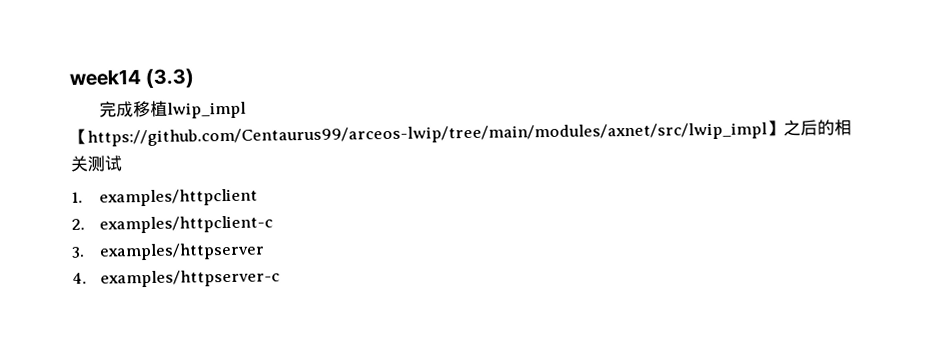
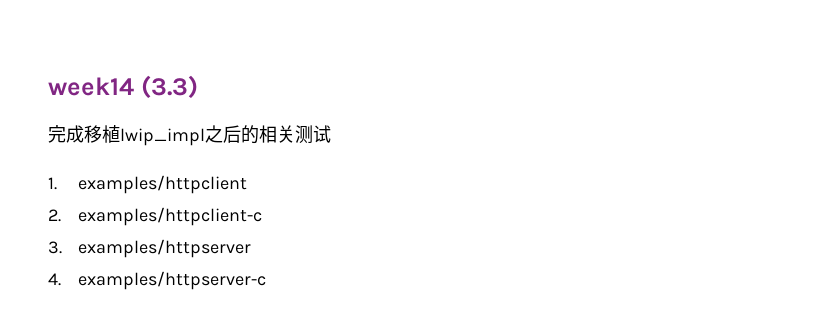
[70,120,784,147] 【https://github.com/Centaurus99/arceos-lwip/tree/main/modules/axnet/src/lwip_impl】 -> (205, 137) none

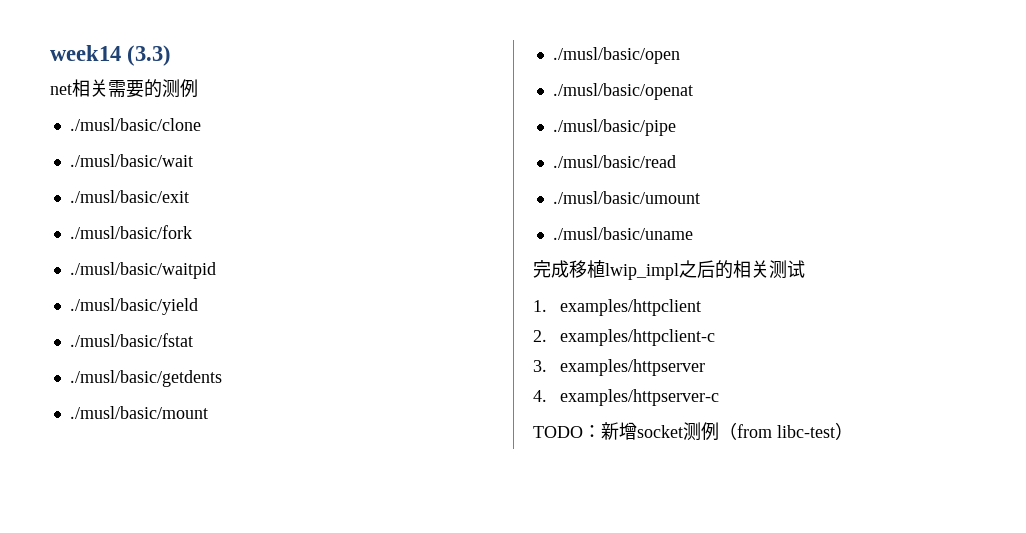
(198, 87) none -> [50,79,198,98] [69,118,201,131] [69,154,193,167] [69,190,189,203] [69,225,192,239] [69,262,216,279] [69,298,198,315] [69,333,193,347] [69,370,222,387] [69,406,208,419] [552,47,680,64] [552,83,693,100] [552,119,676,136] [552,155,676,168] [552,191,700,204] [552,227,693,240] // net相关需要的测例 // ./musl/basic/clone // ./musl/basic/wait // ./musl/basic/exit // ./musl/basic/fork // ./musl/basic/waitpid // ./musl/basic/yield // ./musl/basic/fstat // ./musl/basic/getdents // ./musl/basic/mount // ./musl/basic/open // ./musl/basic/openat // ./musl/basic/pipe // ./musl/basic/read // ./musl/basic/umount // ./musl/basic/uname
(266, 280) none -> [533,422,853,441] // TODO：新增socket测例（from libc-test）

